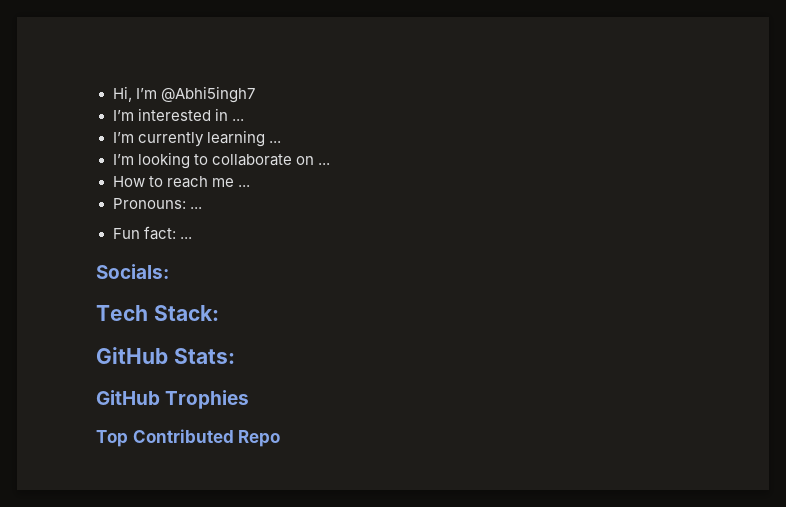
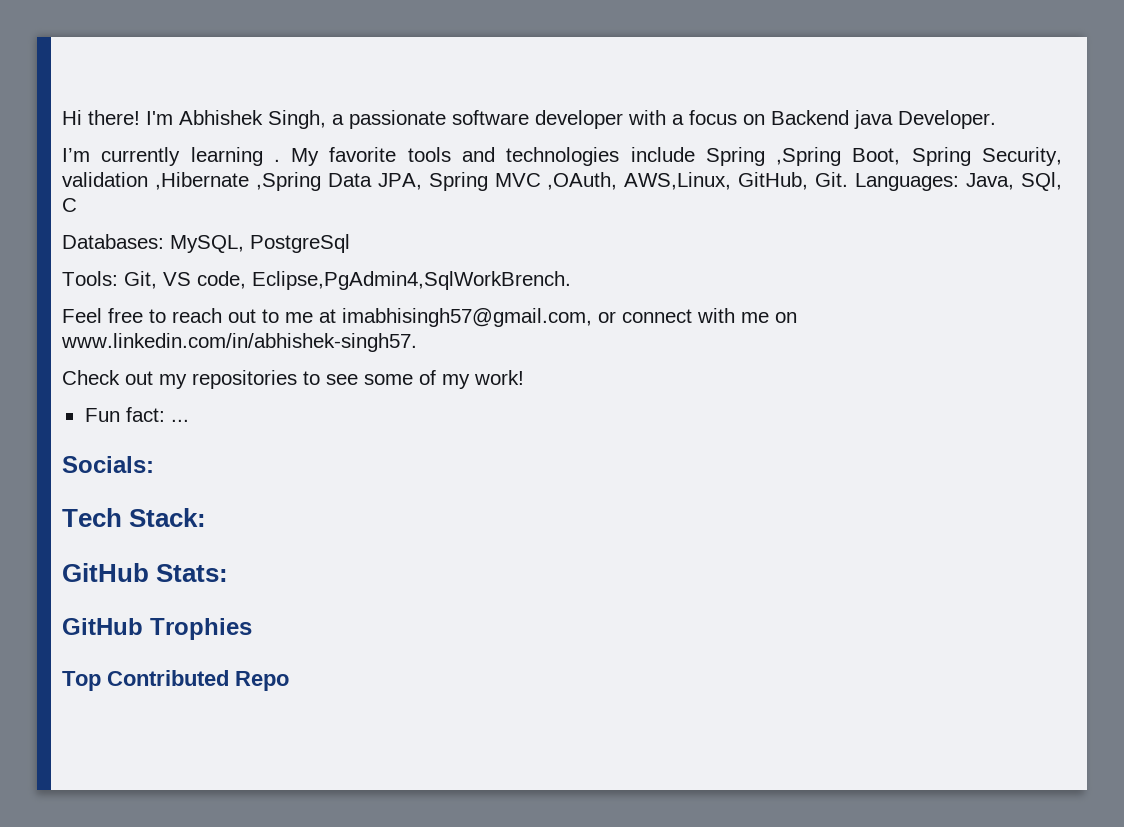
[112,86,255,103] [112,108,244,121] [112,130,281,147] [112,152,330,169] [112,176,250,188] [112,198,202,209] Hi, I’m @Abhi5ingh7 // I’m interested in ... // I’m currently learning ... // I’m looking to collaborate on ... // How to reach me ... // Pronouns: ... -> [62,110,996,129] [62,147,1063,166] [62,172,1062,191] [62,198,77,212] [62,234,350,253] [62,271,571,290] [62,308,797,327] [61,333,417,352] [62,370,524,389] Hi there! I'm Abhishek Singh, a passionate software developer with a focus on Backend java Developer. // I’m currently learning . My favorite tools and technologies include Spring ,Spring Boot, Spring Security, validation ,Hibernate ,Spring Data JPA, Spring MVC ,OAuth, AWS,Linux, GitHub, Git. Languages: Java, SQl, C // Databases: MySQL, PostgreSql // Tools: Git, VS code, Eclipse,PgAdmin4,SqlWorkBrench. // Feel free to reach out to me at imabhisingh57@gmail.com, or connect with me on www.linkedin.com/in/abhishek-singh57. // Check out my repositories to see some of my work!

